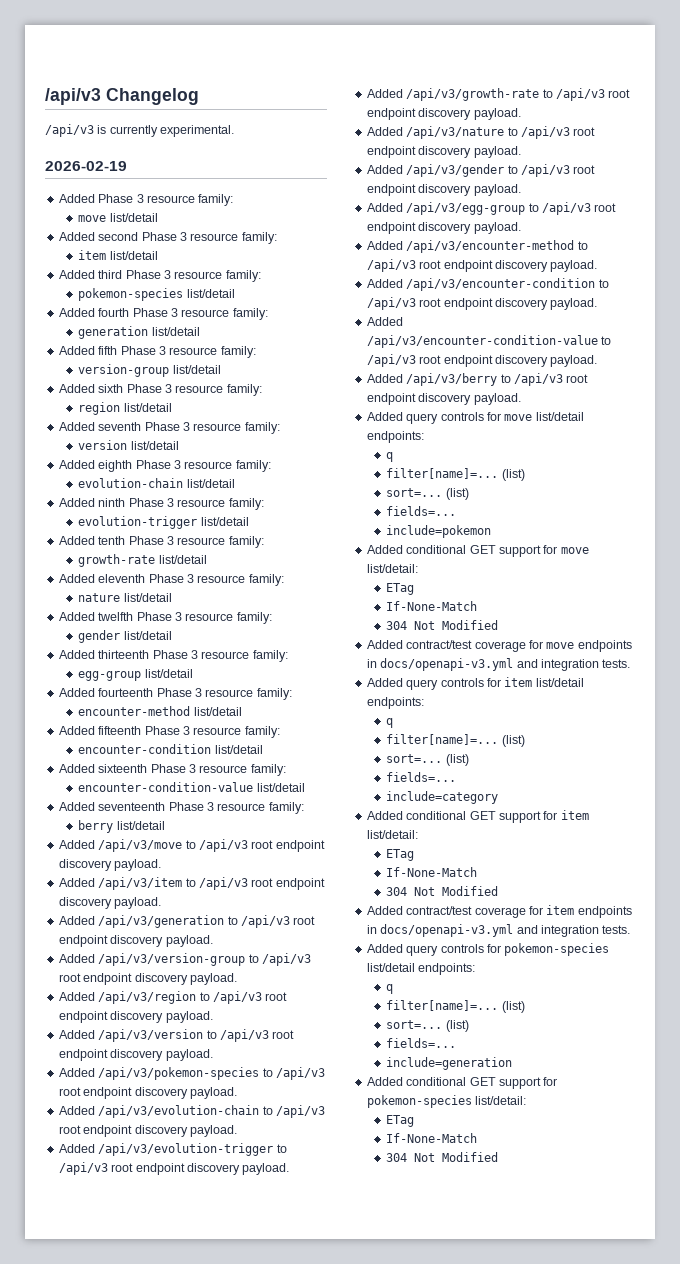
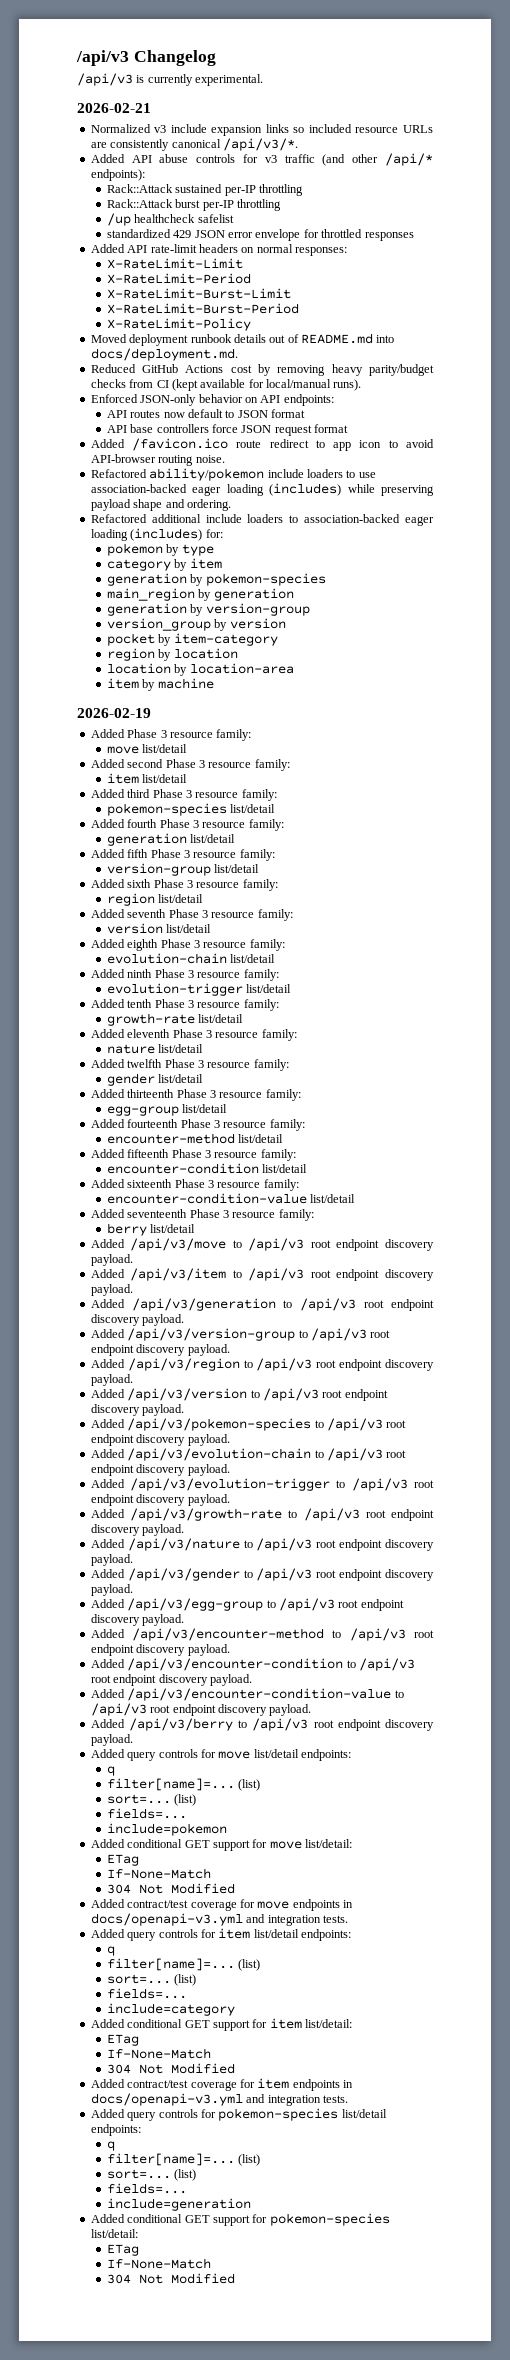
(235, 131) none -> [77,103,151,113] [90,124,433,136] [90,138,298,151] [90,153,433,166] [90,169,145,181] [106,184,304,196] [106,199,282,211] [106,213,234,226] [106,229,414,241] [90,244,347,256] [106,258,243,269] [106,273,251,284] [106,288,291,299] [106,303,299,314] [106,318,251,331] [90,333,395,346] [90,348,238,361] [90,364,434,376] [90,379,362,391] [90,394,334,406] [106,409,306,418] [106,424,349,436] [90,438,434,451] [90,454,225,466] [90,468,376,481] [90,483,434,496] [90,499,231,511] [90,514,434,526] [90,528,223,541] [106,543,214,556] [106,558,222,571] [106,573,326,586] [106,588,294,601] [106,603,310,616] [106,618,286,631] [106,633,278,646] [106,648,238,661] [106,663,294,676] [106,678,214,691] // 2026-02-21 // Normalized v3 include expansion links so included resource URLs are consistently canonical /api/v3/*. // Added API abuse controls for v3 traffic (and other /api/* endpoints): // Rack::Attack sustained per-IP throttling // Rack::Attack burst per-IP throttling // /up healthcheck safelist // standardized 429 JSON error envelope for throttled responses // Added API rate-limit headers on normal responses: // X-RateLimit-Limit // X-RateLimit-Period // X-RateLimit-Burst-Limit // X-RateLimit-Burst-Period // X-RateLimit-Policy // Moved deployment runbook details out of README.md into docs/deployment.md. // Reduced GitHub Actions cost by removing heavy parity/budget checks from CI (kept available for local/manual runs). // Enforced JSON-only behavior on API endpoints: // API routes now default to JSON format // API base controllers force JSON request format // Added /favicon.ico route redirect to app icon to avoid API-browser routing noise. // Refactored ability/pokemon include loaders to use association-backed eager loading (includes) while preserving payload shape and ordering. // Refactored additional include loaders to association-backed eager loading (includes) for: // pokemon by type // category by item // generation by pokemon-species // main_region by generation // generation by version-group // version_group by version // pocket by item-category // region by location // location by location-area // item by machine

